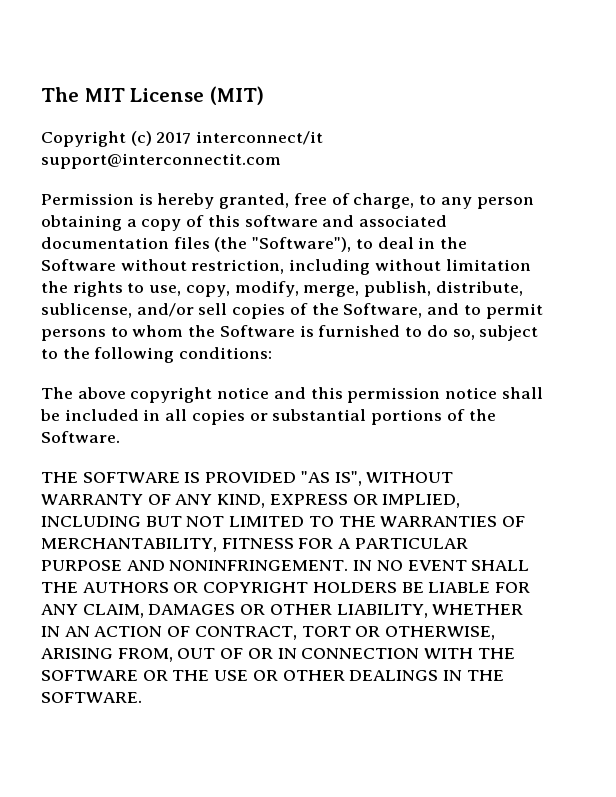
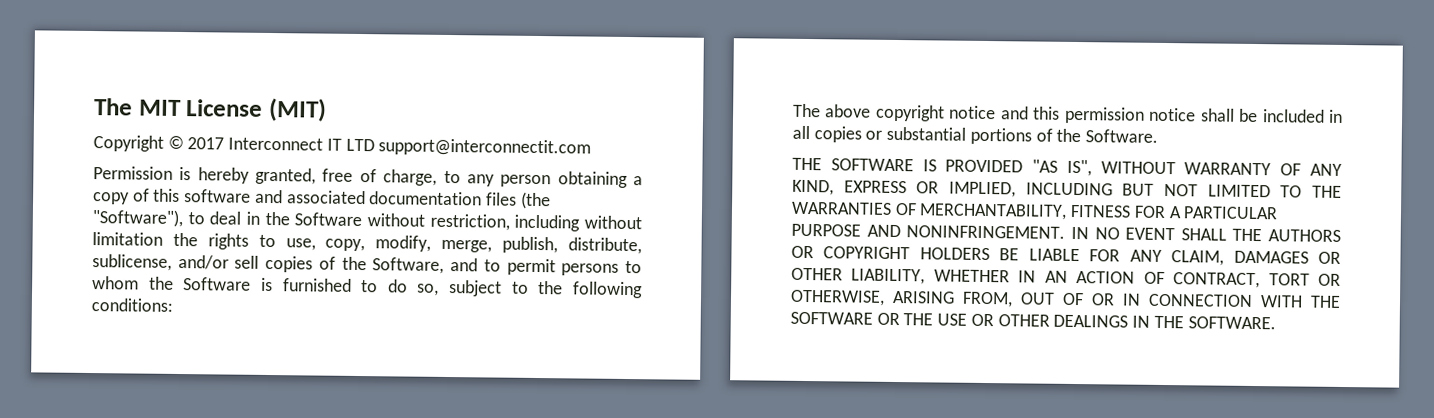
[130,131,324,146] (c) 2017 interconnect/it -> [167,135,375,152] © 2017 Interconnect IT LTD

